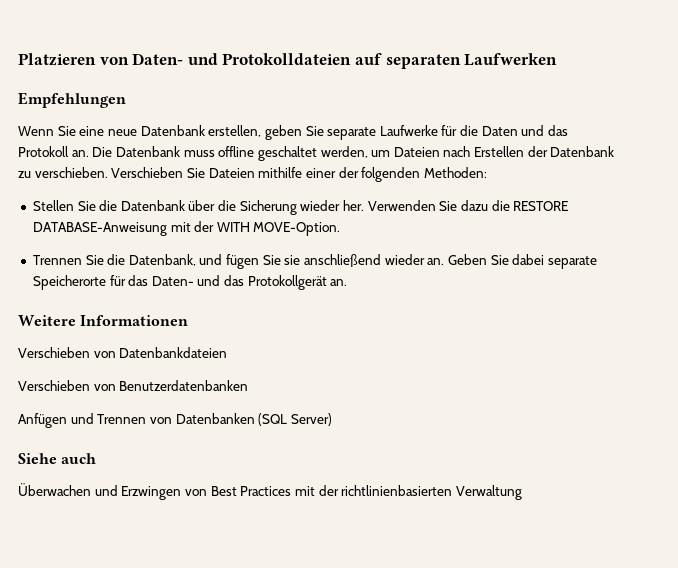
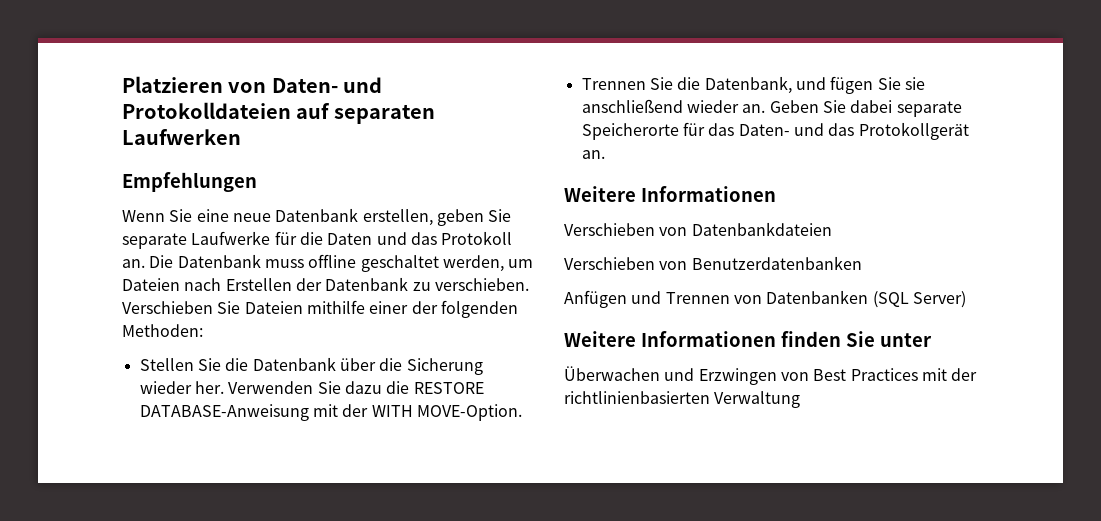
[18,453,97,464] Siehe auch -> [564,331,932,347] Weitere Informationen finden Sie unter

